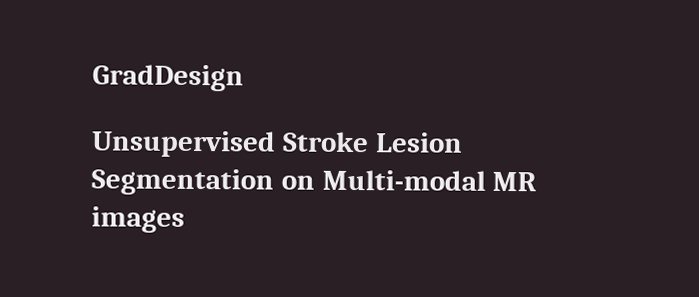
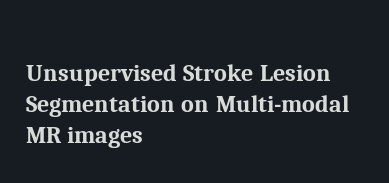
[92,64,244,92] GradDesign // -> (26, 75) none

